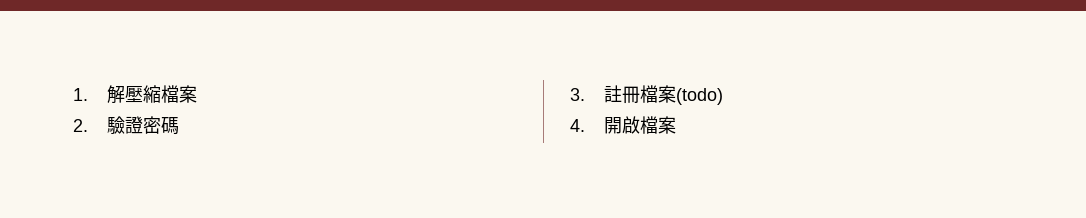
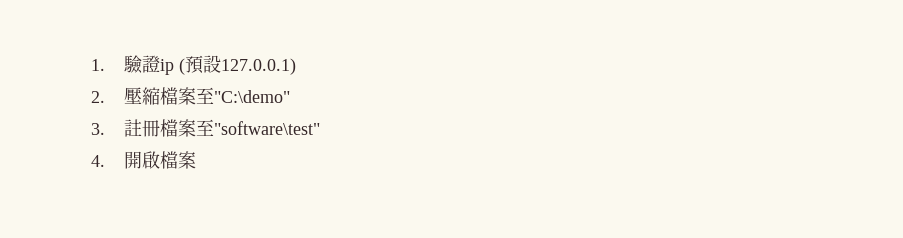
[106,85,125,104] 解 -> [122,55,296,75] [91,91,105,103] 驗證ip (預設127.0.0.1) // 2.
[73,116,179,135] // 2.驗證密碼 -> [195,87,290,104] 至"C:\demo"
[675,88,723,105] (todo) -> [195,119,320,136] 至"software\test"

